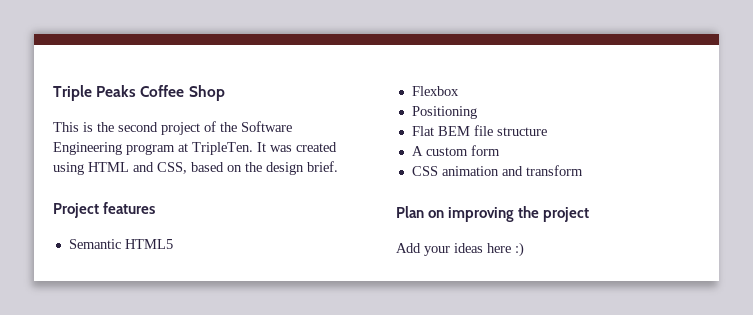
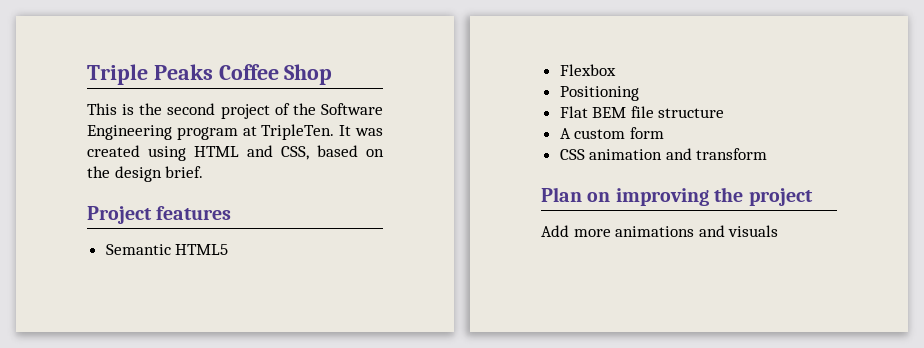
[424,242,524,257] your ideas here :) -> [573,225,779,237] more animations and visuals

